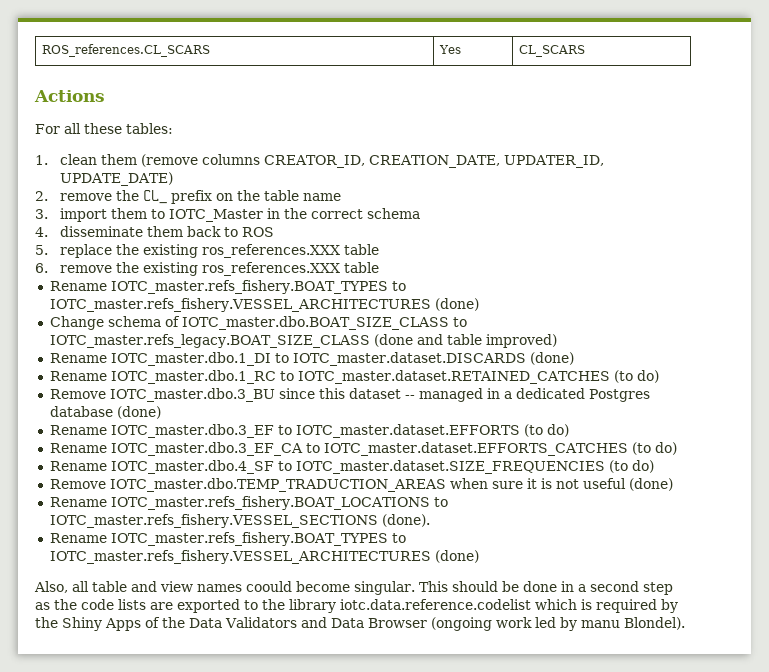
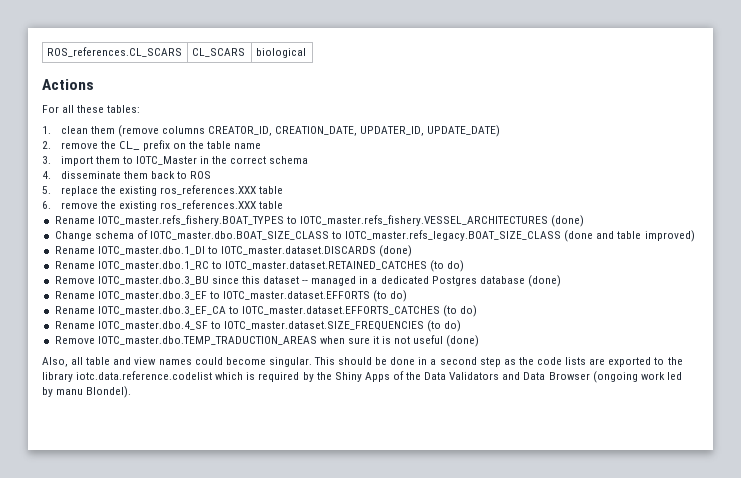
[439,45,462,54] [519,45,586,57] Yes | CL_SCARS -> [191,48,245,57] [255,48,306,58] CL_SCARS | biological
[49,496,448,510] [49,514,430,528] [49,532,406,546] [49,550,479,564] // Rename IOTC_master.refs_fishery.BOAT_LOCATIONS to IOTC_master.refs_fishery.VESSEL_SECTIONS (done). // Rename IOTC_master.refs_fishery.BOAT_TYPES to IOTC_master.refs_fishery.VESSEL_ARCHITECTURES (done) -> (480, 341) none
[246,581,292,592] coould -> [194,357,223,365] could

